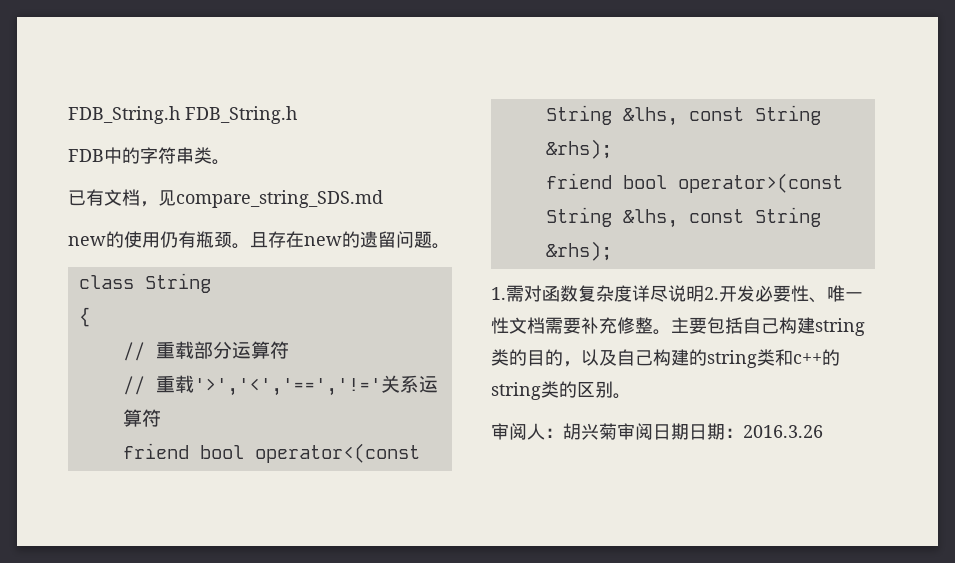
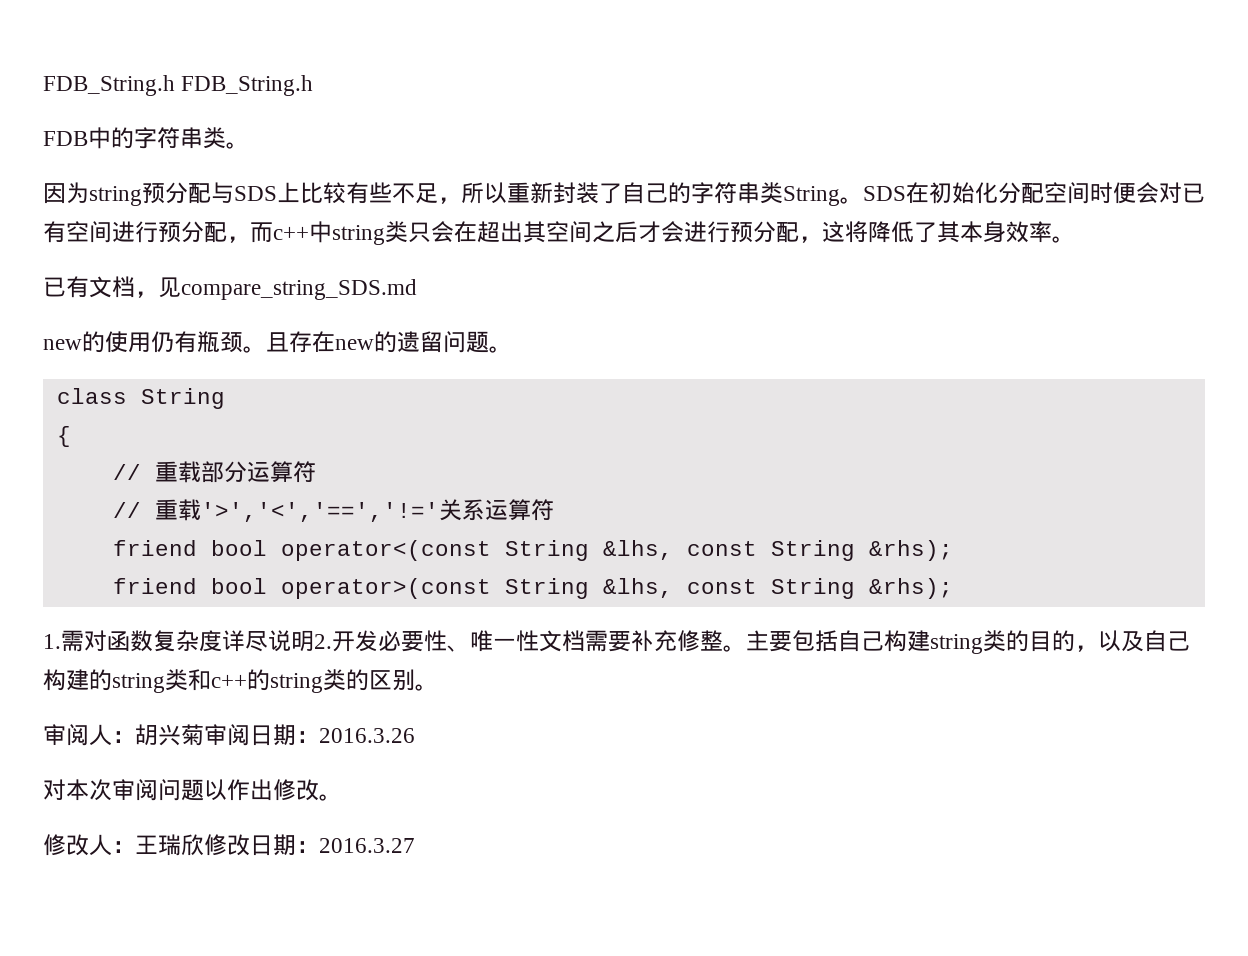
(230, 162) none -> [43,182,1205,206] [43,221,1075,245] // 因为string预分配与SDS上比较有些不足，所以重新封装了自己的字符串类String。SDS在初始化分配空间时便会对已有空间进行预分配，而c++中string类只会在超出其空间之后才会进行预分配，这将降低了其本身效率。
[689,423,823,440] 日期：2016.3.26 -> [296,728,415,743] [43,779,342,801] [43,834,415,856] ：2016.3.26 // 对本次审阅问题以作出修改。 // 修改人：王瑞欣修改日期：2016.3.27

